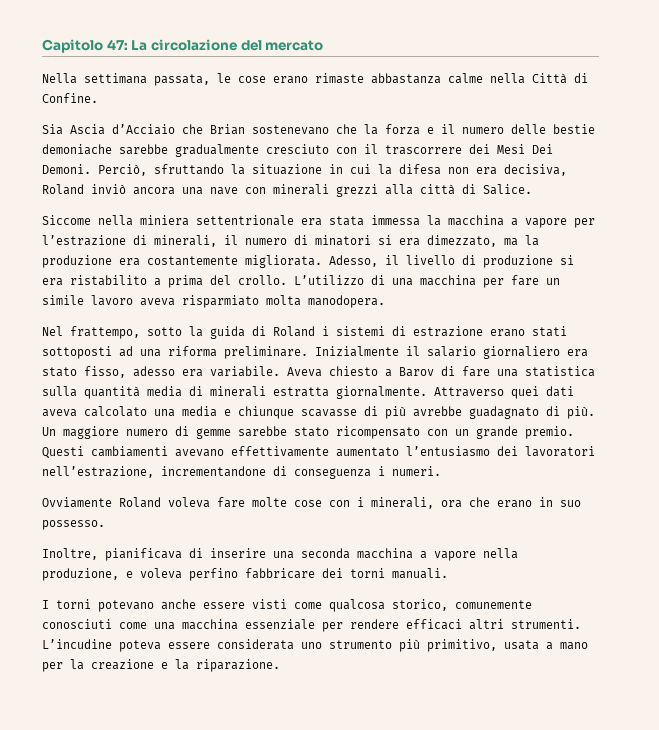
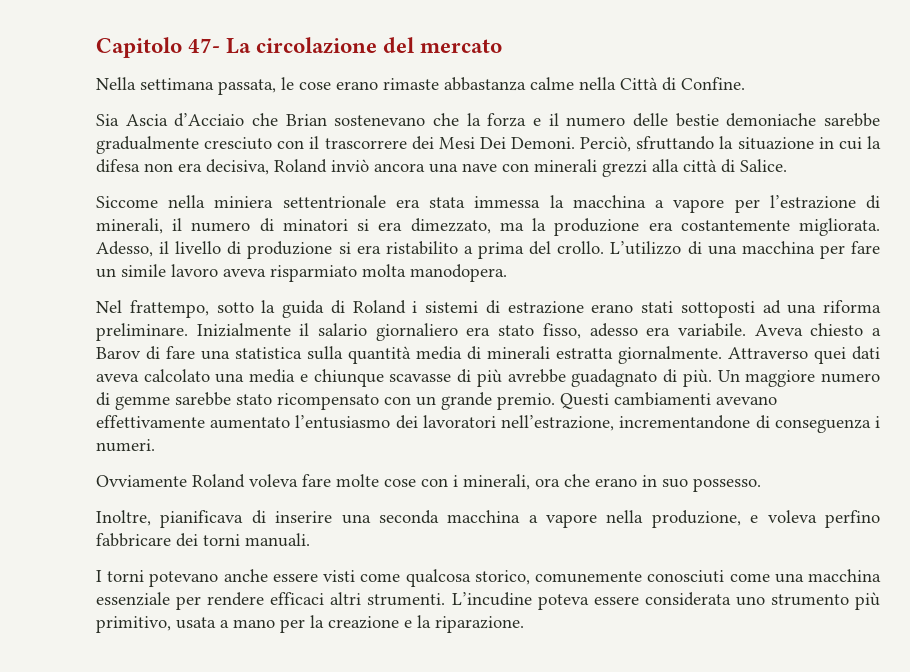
[106,39,128,50] 47: -> [188,38,221,53] 47-

